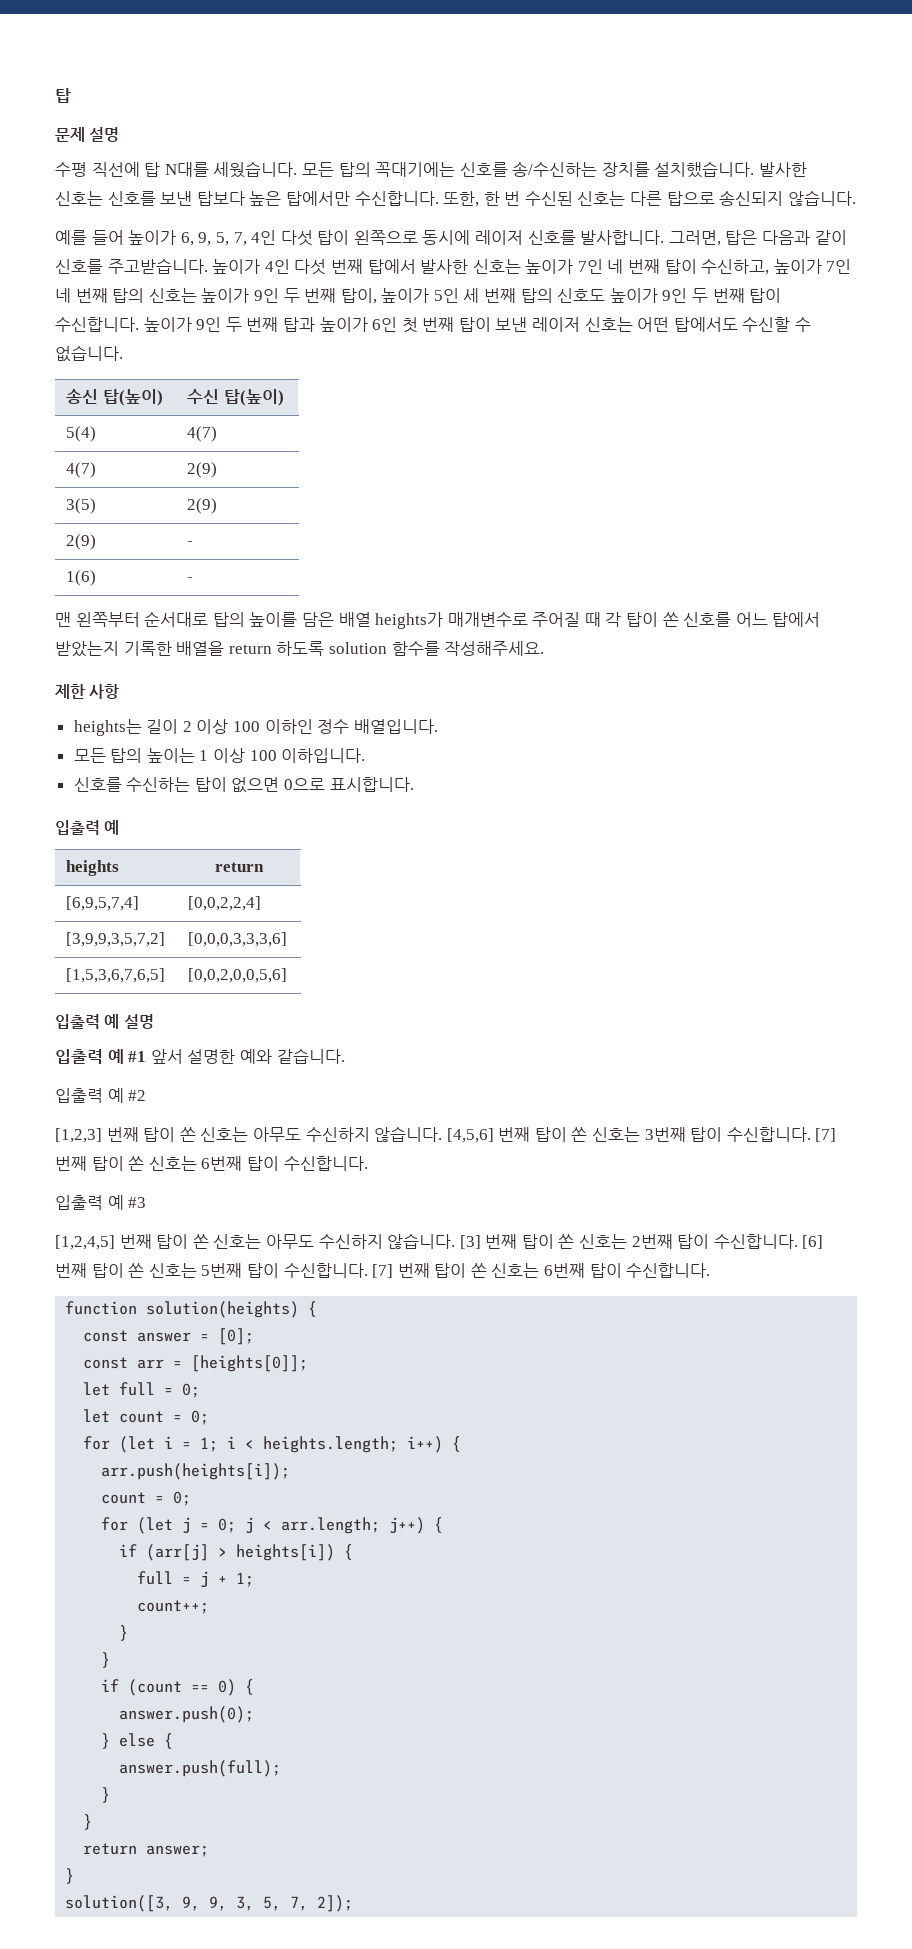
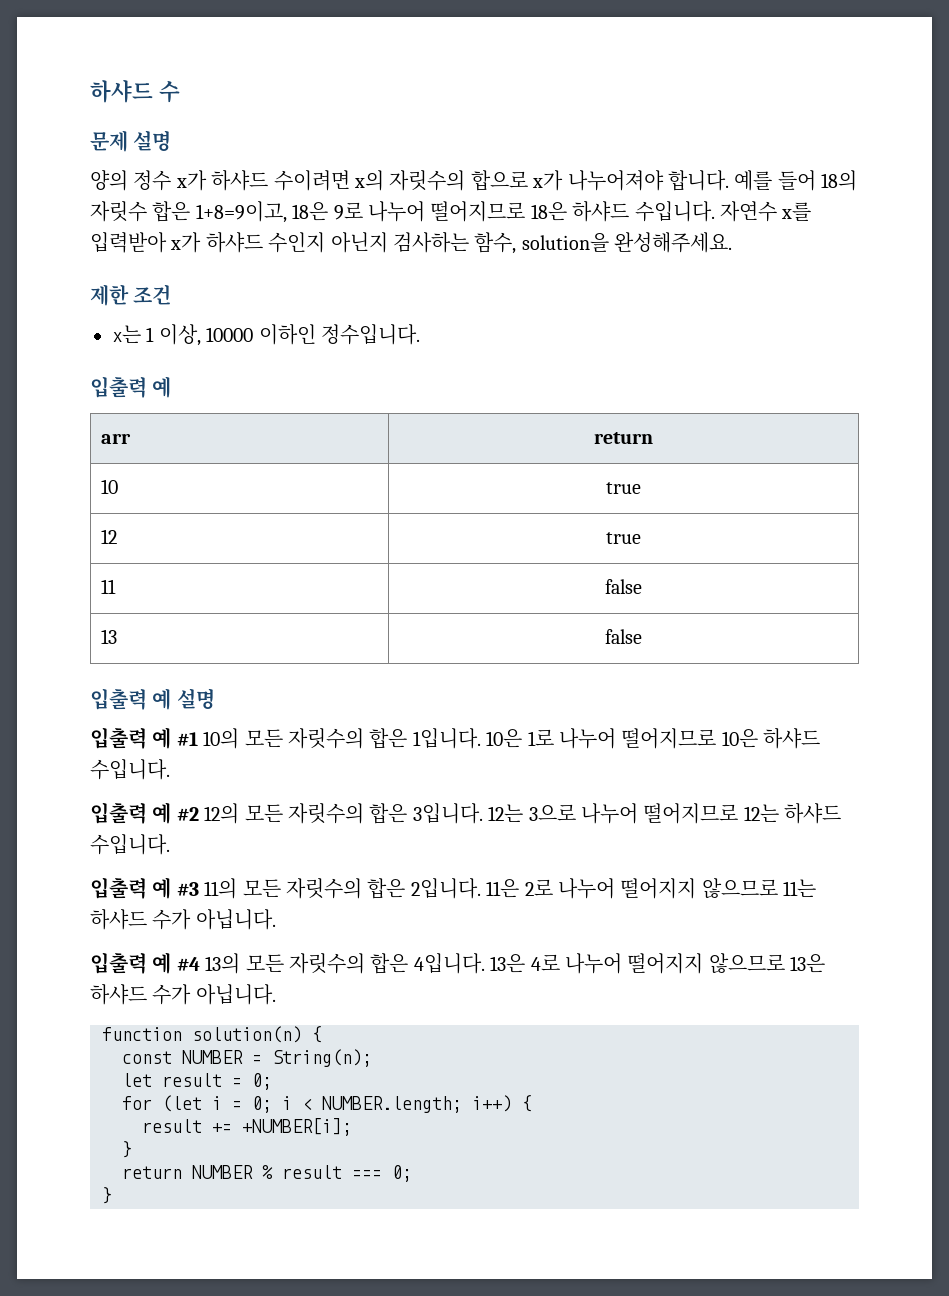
[55,88,71,103] 탑 -> [90,80,180,103] 하샤드 수
[55,161,808,178] [55,190,856,207] [55,230,847,246] [55,258,852,275] [55,288,782,304] [55,317,812,333] [55,345,123,362] [66,389,164,406] [187,389,285,406] [66,426,97,442] [187,426,218,442] [66,462,97,478] [187,462,218,478] [66,498,97,514] [187,498,218,514] [66,534,97,550] [187,541,194,546] [66,570,97,586] [187,577,194,582] [55,611,821,629] [55,641,545,657] [55,684,120,699] [73,719,438,736] [73,748,366,763] [73,777,414,793] 수평 직선에 탑 N대를 세웠습니다. 모든 탑의 꼭대기에는 신호를 송/수신하는 장치를 설치했습니다. 발사한 신호는 신호를 보낸 탑보다 높은 탑에서만 수신합니다. 또한, 한 번 수신된 신호는 다른 탑으로 송신되지 않습니다. // 예를 들어 높이가 6, 9, 5, 7, 4인 다섯 탑이 왼쪽으로 동시에 레이저 신호를 발사합니다. 그러면, 탑은 다음과 같이 신호를 주고받습니다. 높이가 4인 다섯 번째 탑에서 발사한 신호는 높이가 7인 네 번째 탑이 수신하고, 높이가 7인 네 번째 탑의 신호는 높이가 9인 두 번째 탑이, 높이가 5인 세 번째 탑의 신호도 높이가 9인 두 번째 탑이 수신합니다. 높이가 9인 두 번째 탑과 높이가 6인 첫 번째 탑이 보낸 레이저 신호는 어떤 탑에서도 수신할 수 없습니다. // 송신 탑(높이) | 수신 탑(높이) // 5(4) | 4(7) // 4(7) | 2(9) // 3(5) | 2(9) // 2(9) | - // 1(6) | - // 맨 왼쪽부터 순서대로 탑의 높이를 담은 배열 heights가 매개변수로 주어질 때 각 탑이 쏜 신호를 어느 탑에서 받았는지 기록한 배열을 return 하도록 solution 함수를 작성해주세요. // 제한 사항 // heights는 길이 2 이상 100 이하인 정수 배열입니다. // 모든 탑의 높이는 1 이상 100 이하입니다. // 신호를 수신하는 탑이 없으면 0으로 표시합니다. -> [90,170,858,191] [90,201,812,223] [90,232,733,254] [90,284,172,306] [112,324,420,346] 양의 정수 x가 하샤드 수이려면 x의 자릿수의 합으로 x가 나누어져야 합니다. 예를 들어 18의 자릿수 합은 1+8=9이고, 18은 9로 나누어 떨어지므로 18은 하샤드 수입니다. 자연수 x를 입력받아 x가 하샤드 수인지 아닌지 검사하는 함수, solution을 완성해주세요. // 제한 조건 // x는 1 이상, 10000 이하인 정수입니다.
[66,860,120,876] heights -> [101,433,132,444] arr
[66,896,140,911] [188,896,262,911] [66,932,166,947] [188,932,288,947] [66,968,166,983] [188,968,288,983] [6,9,5,7,4] | [0,0,2,2,4] // [3,9,9,3,5,7,2] | [0,0,0,3,3,3,6] // [1,5,3,6,7,6,5] | [0,0,2,0,0,5,6] -> [101,479,119,494] [606,482,641,494] [101,529,118,544] [606,532,641,544] [101,579,117,594] [605,579,642,594] [101,629,118,644] [605,629,642,644] 10 | true // 12 | true // 11 | false // 13 | false
[150,1048,345,1064] [55,1088,147,1103] [55,1126,837,1143] [55,1156,368,1171] [55,1195,147,1210] [55,1233,824,1250] [55,1263,711,1278] 앞서 설명한 예와 같습니다. // 입출력 예 #2 // [1,2,3] 번째 탑이 쏜 신호는 아무도 수신하지 않습니다. [4,5,6] 번째 탑이 쏜 신호는 3번째 탑이 수신합니다. [7] 번째 탑이 쏜 신호는 6번째 탑이 수신합니다. // 입출력 예 #3 // [1,2,4,5] 번째 탑이 쏜 신호는 아무도 수신하지 않습니다. [3] 번째 탑이 쏜 신호는 2번째 탑이 수신합니다. [6] 번째 탑이 쏜 신호는 5번째 탑이 수신합니다. [7] 번째 탑이 쏜 신호는 6번째 탑이 수신합니다. -> [203,728,821,749] [90,759,170,780] [90,802,842,824] [90,834,170,855] [90,877,817,899] [90,909,276,930] [90,952,826,974] [90,984,276,1005] 10의 모든 자릿수의 합은 1입니다. 10은 1로 나누어 떨어지므로 10은 하샤드 수입니다. // 입출력 예 #2 12의 모든 자릿수의 합은 3입니다. 12는 3으로 나누어 떨어지므로 12는 하샤드 수입니다. // 입출력 예 #3 11의 모든 자릿수의 합은 2입니다. 11은 2로 나누어 떨어지지 않으므로 11는 하샤드 수가 아닙니다. // 입출력 예 #4 13의 모든 자릿수의 합은 4입니다. 13은 4로 나누어 떨어지지 않으므로 13은 하샤드 수가 아닙니다.
[146,1301,300,1318] solution(heights) -> [192,1026,302,1043] solution(n)
[137,1328,255,1345] [83,1355,309,1372] [83,1382,201,1398] [83,1409,165,1423] answer = [0]; // const arr = [heights[0]]; // let full = 0; // let count -> [182,1049,372,1067] [122,1073,222,1087] NUMBER = String(n); // let result
[200,1437,219,1452] 1; -> [252,1096,272,1113] 0;
[263,1436,399,1453] heights.length; -> [322,1096,462,1113] NUMBER.length;
[101,1463,291,1480] [101,1491,192,1506] [101,1517,444,1534] [119,1544,354,1561] [137,1571,255,1588] [137,1600,210,1614] [119,1625,129,1641] [101,1652,111,1668] [101,1679,255,1696] [119,1706,255,1723] [101,1733,174,1749] [119,1760,282,1777] [101,1787,111,1803] [83,1814,93,1830] [83,1843,210,1857] [65,1868,75,1884] [65,1895,354,1912] arr.push(heights[i]); // count = 0; // for (let j = 0; j < arr.length; j++) { // if (arr[j] > heights[i]) { // full = j + 1; // count++; // } // } // if (count == 0) { // answer.push(0); // } else { // answer.push(full); // } // } // return answer; // } // solution([3, 9, 9, 3, 5, 7, 2]); -> [142,1118,352,1136] [122,1141,132,1158] [122,1165,412,1182] [102,1187,112,1204] result += +NUMBER[i]; // } // return NUMBER % result === 0; // }

